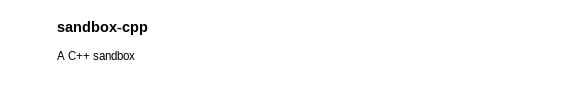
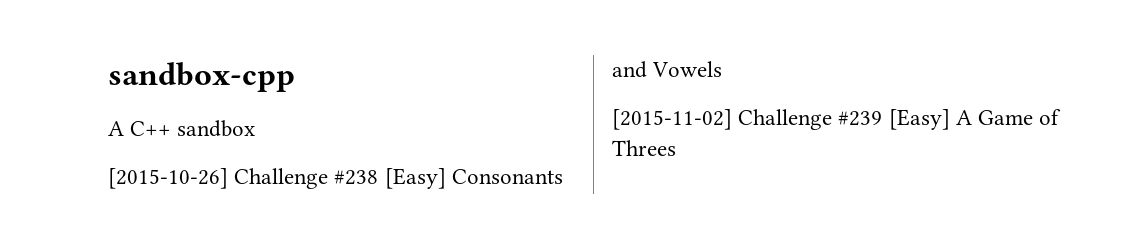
(136, 55) none -> [108,168,563,189] [612,61,723,78] [612,109,1062,130] [612,140,676,156] // [2015-10-26] Challenge #238 [Easy] Consonants and Vowels // [2015-11-02] Challenge #239 [Easy] A Game of Threes

